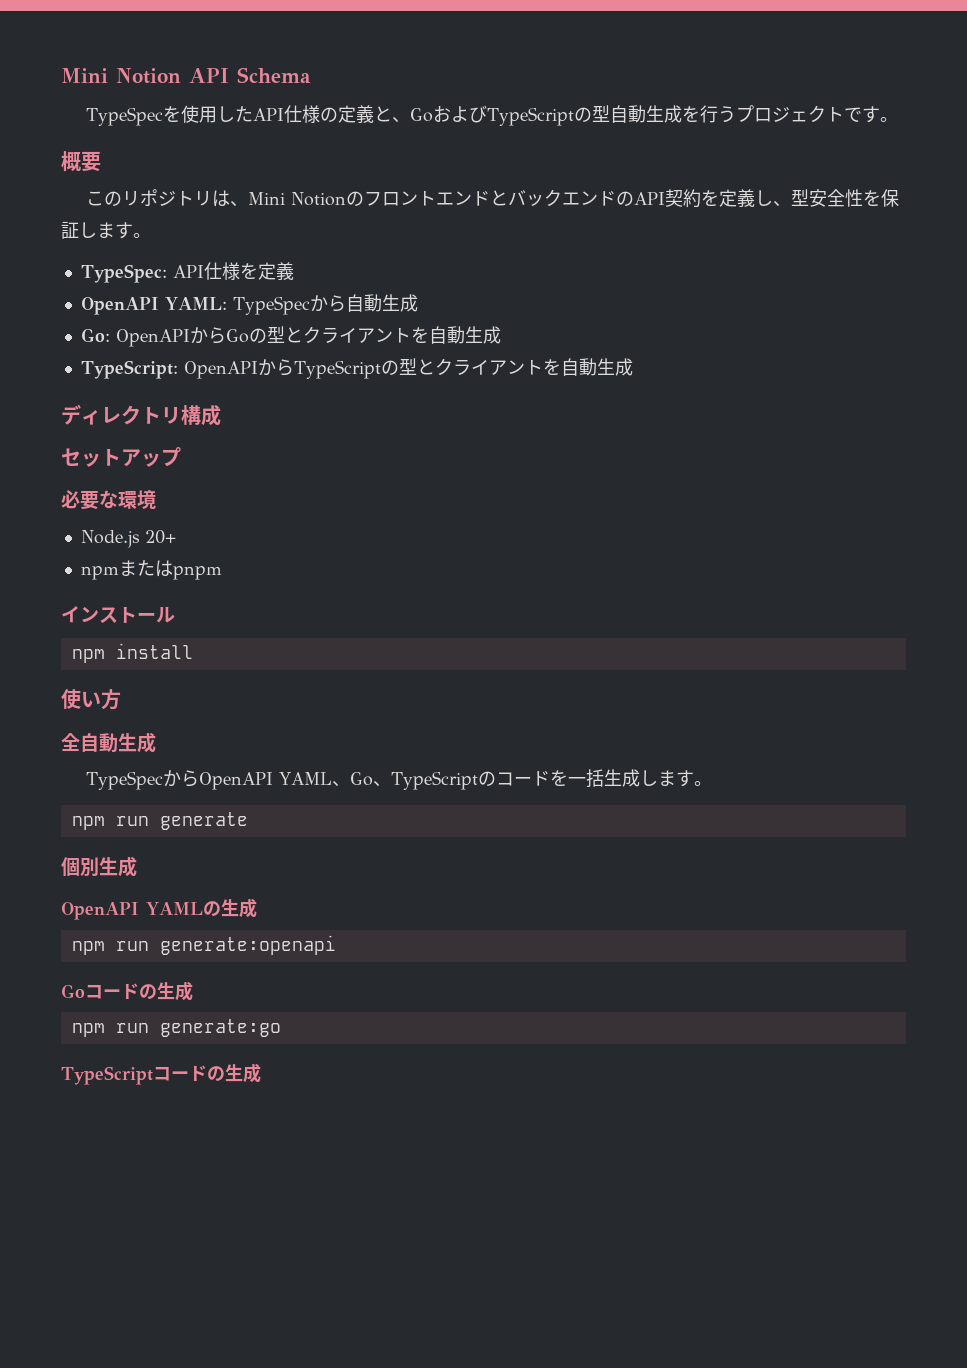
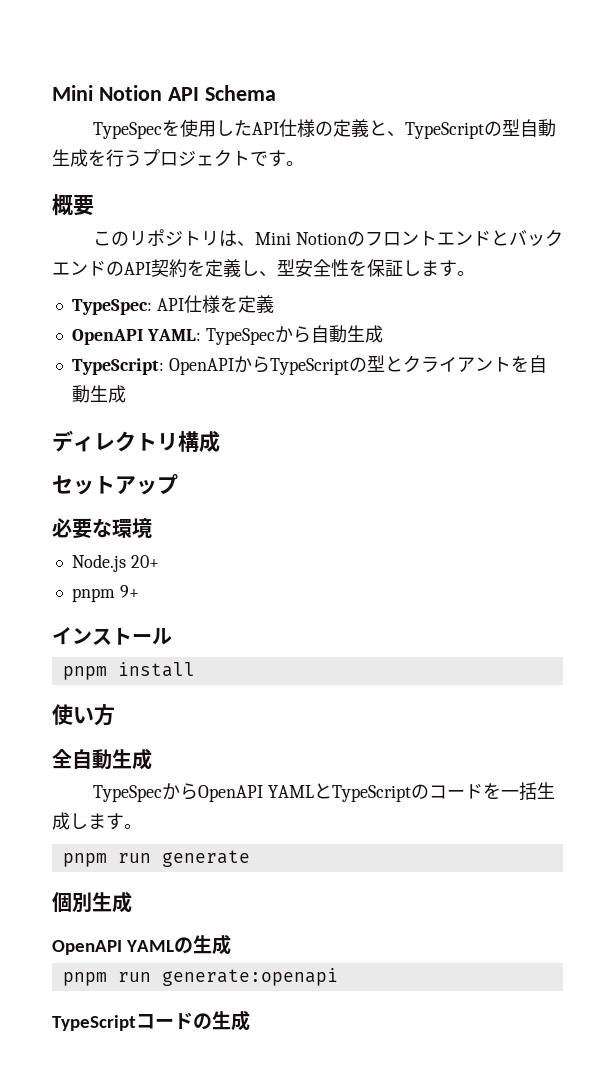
[410,105,488,123] Goおよび -> (405, 134) none
[80,326,501,347] // Go: OpenAPIからGoの型とクライアントを自動生成 -> (383, 334) none
[80,560,222,580] npmまたはpnpm -> [71,585,139,602] pnpm 9+
[71,649,105,663] npm -> [62,666,107,680] pnpm
[332,772,392,787] 、Go、 -> [313,783,332,799] と
[71,816,105,830] npm -> [62,853,107,867] pnpm
[71,941,105,955] npm -> [62,972,107,986] pnpm
[61,981,193,1001] [71,1019,281,1037] // Goコードの生成 // npm run generate:go -> (338, 977) none

